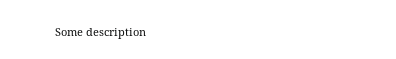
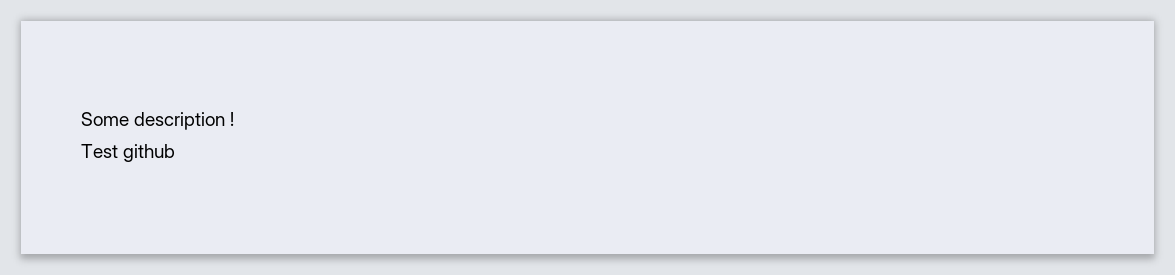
(146, 33) none -> [230,112,235,126] [81,144,176,162] ! // Test github

